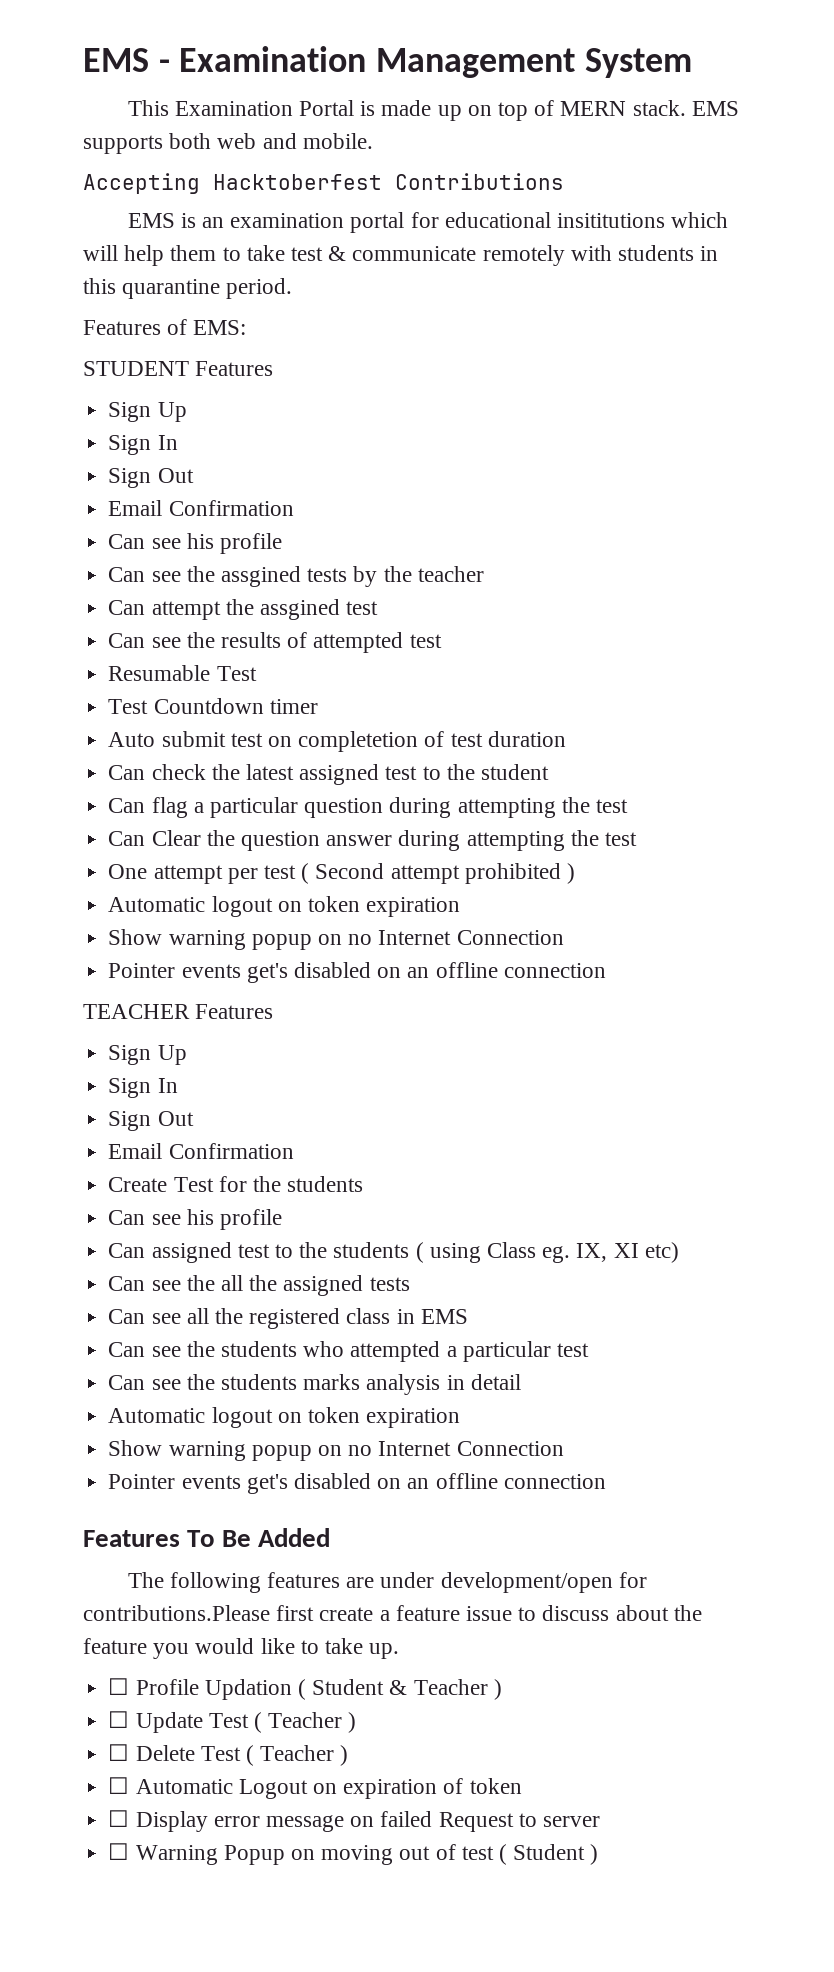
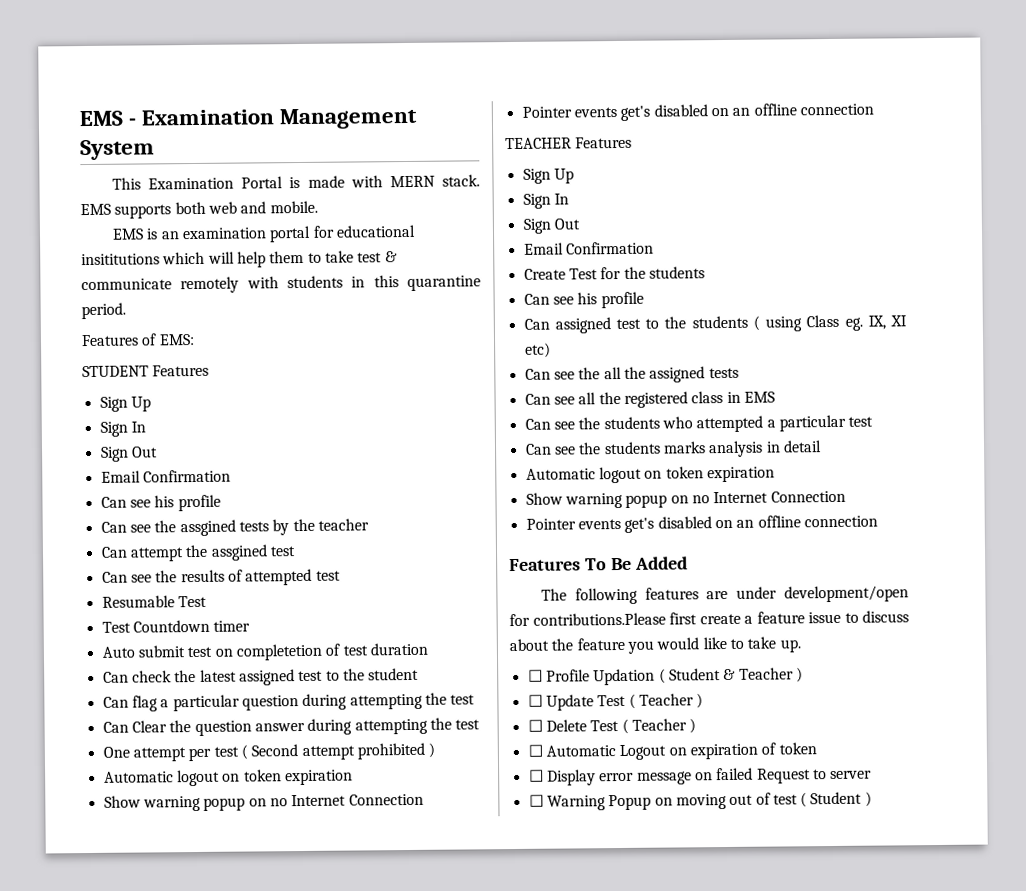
[437,100,555,121] up on top of -> [350,175,383,188] with
[83,173,564,194] // Accepting Hacktoberfest Contributions -> (318, 207) none

